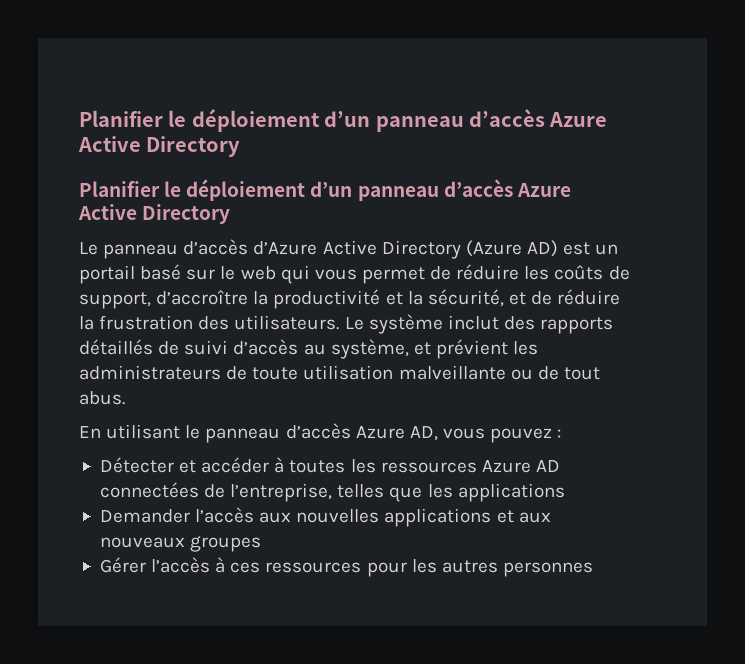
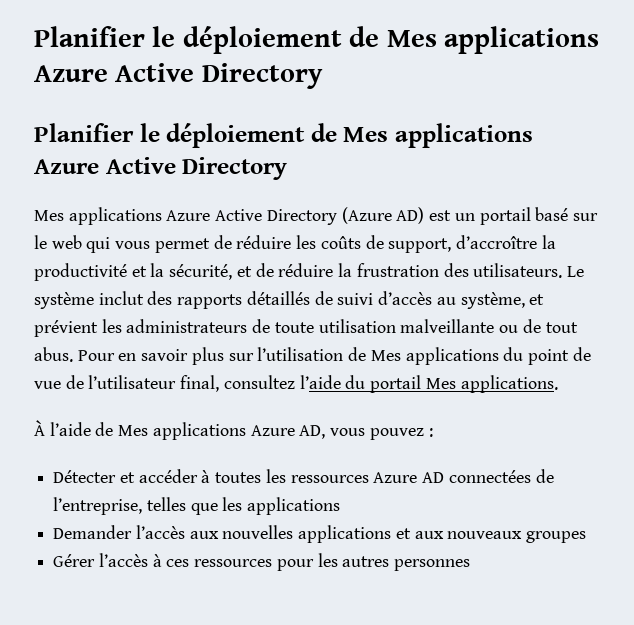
[79,109,545,132] Planifier le déploiement d’un panneau d’accès -> [34,26,600,54] Planifier le déploiement de Mes applications
[310,179,571,201] [78,204,231,224] [79,239,318,259] d’un panneau d’accès Azure Active Directory // Le panneau d’accès d’Azure -> [310,123,534,148] [34,157,288,180] [34,207,211,225] de Mes applications Azure Active Directory // Mes applications Azure
[79,423,351,443] // En utilisant le panneau d’accès -> [77,347,591,365] [34,375,558,393] [34,420,246,440] Pour en savoir plus sur l’utilisation de Mes applications du point de vue de l’utilisateur final, consultez l’aide du portail Mes applications. // À l’aide de Mes applications

